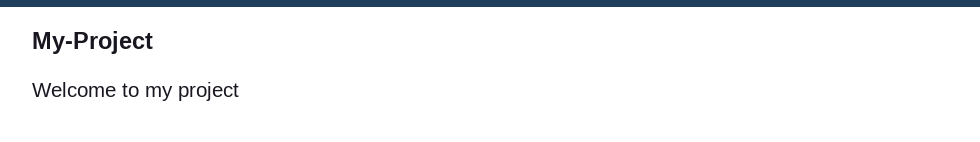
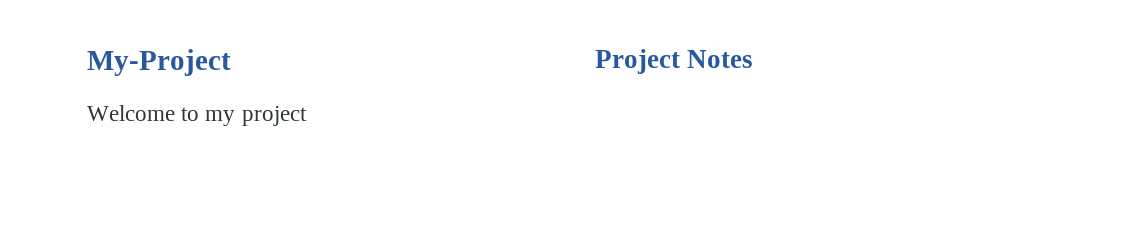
(239, 91) none -> [595,49,754,74] // Project Notes

